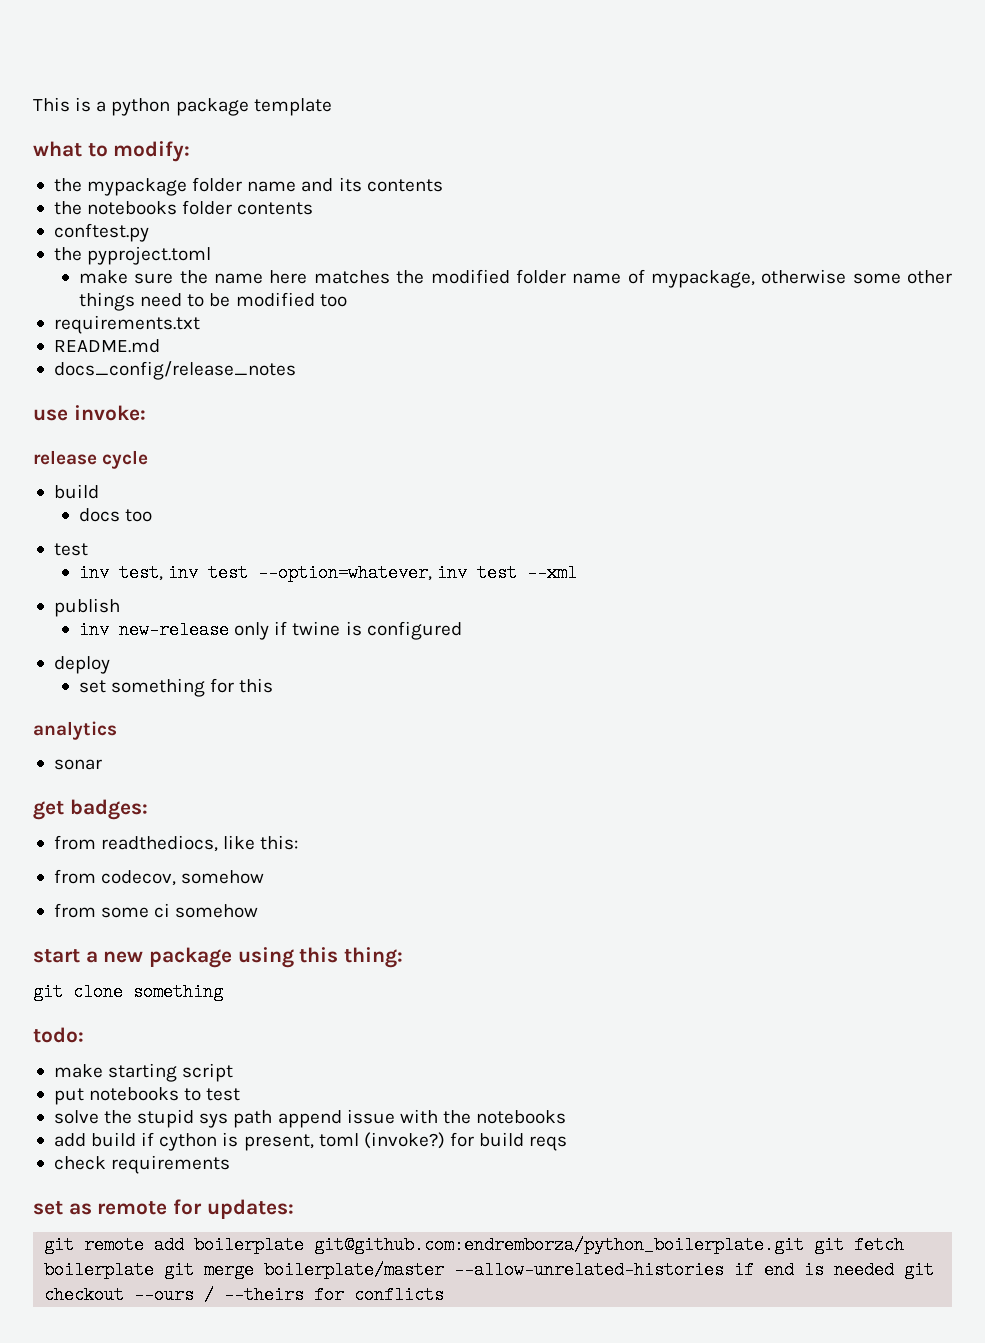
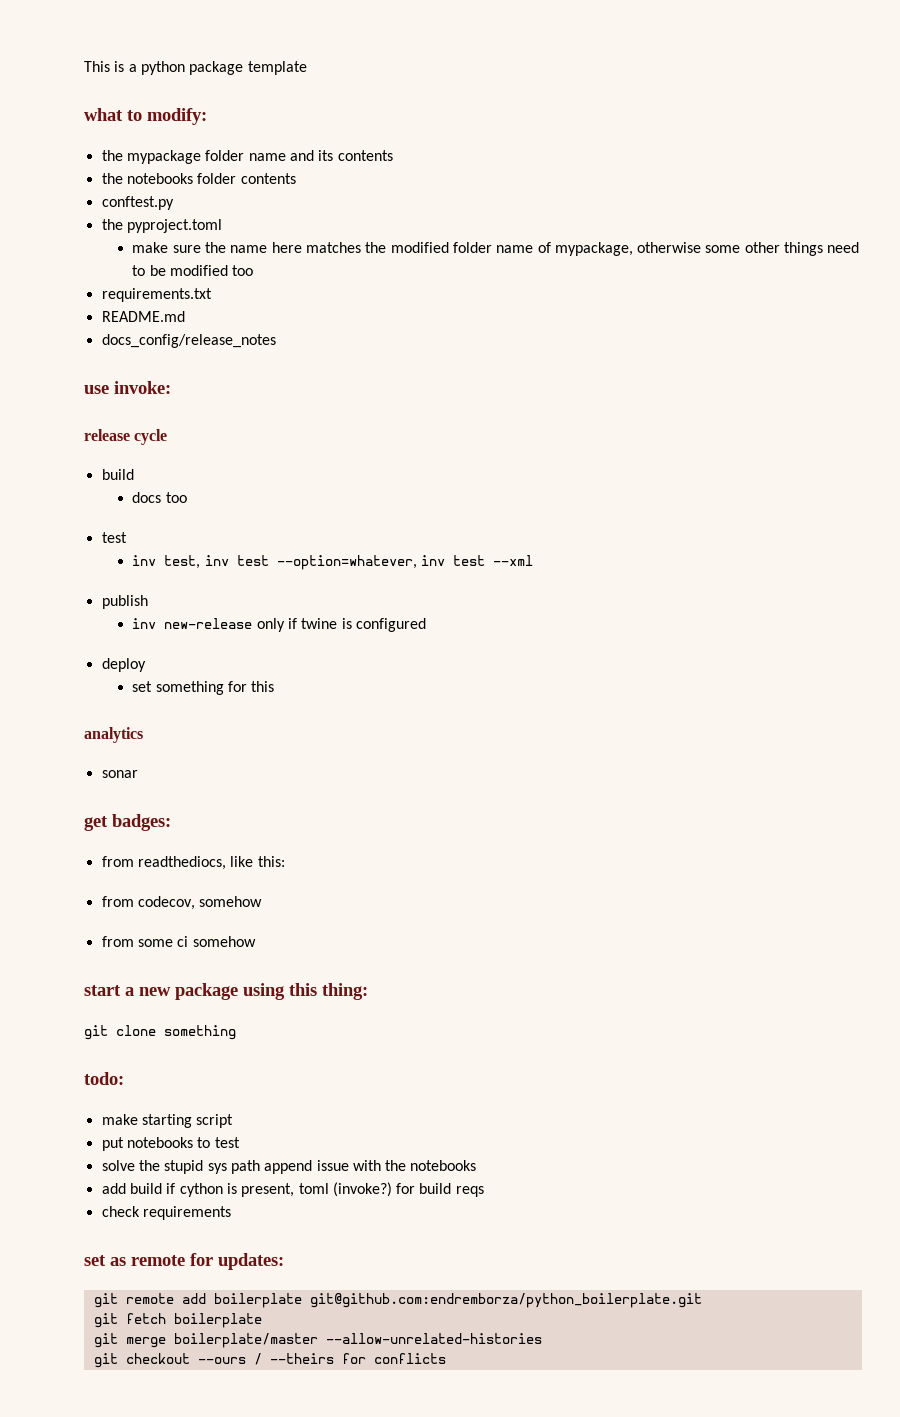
(805, 1245) none -> (702, 1300) //
(155, 1270) none -> (262, 1320) //
[734,1261,895,1279] if end is needed -> (542, 1338) //

